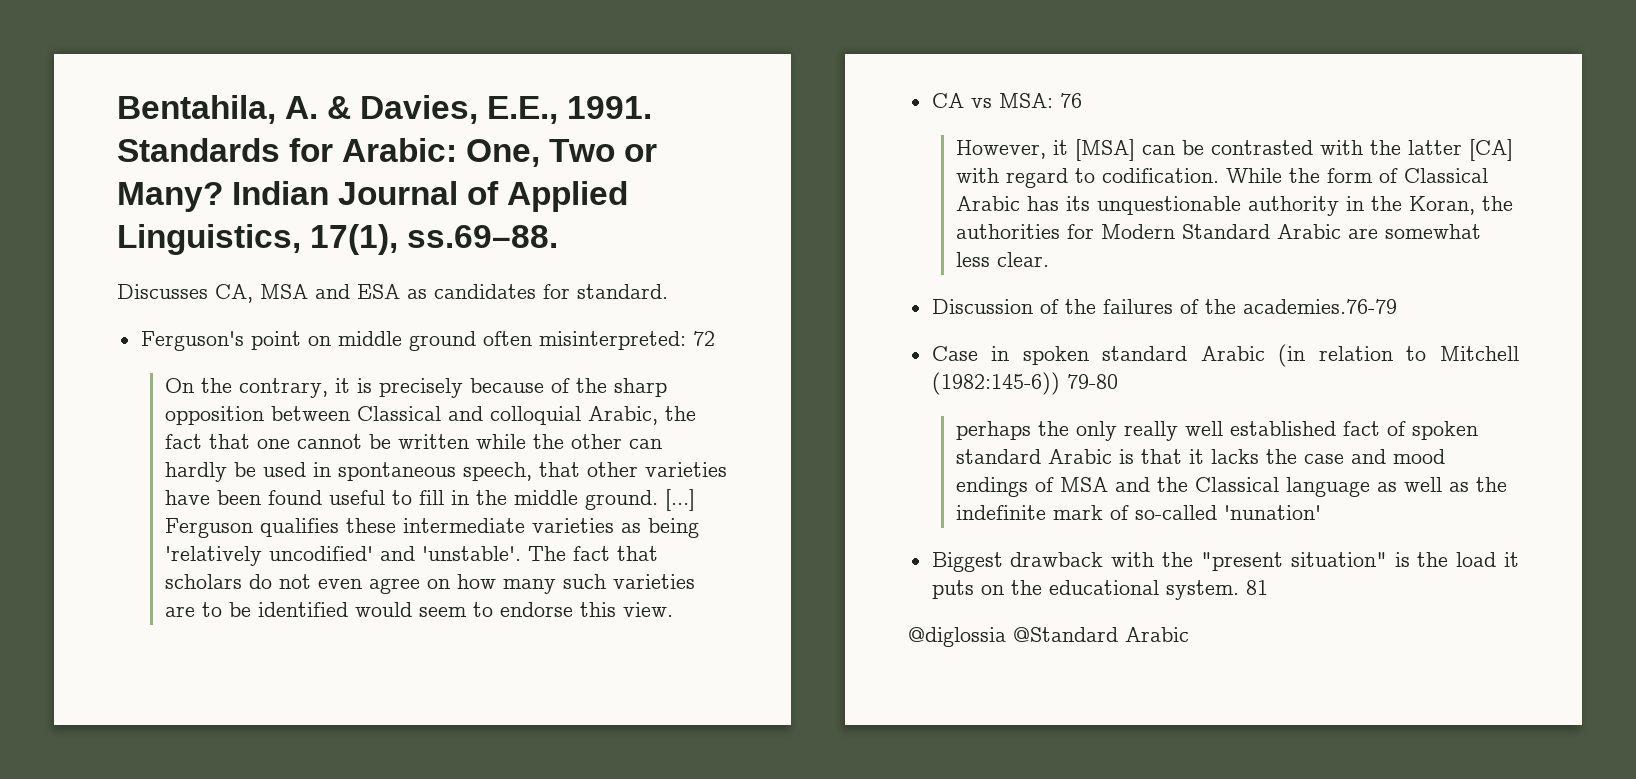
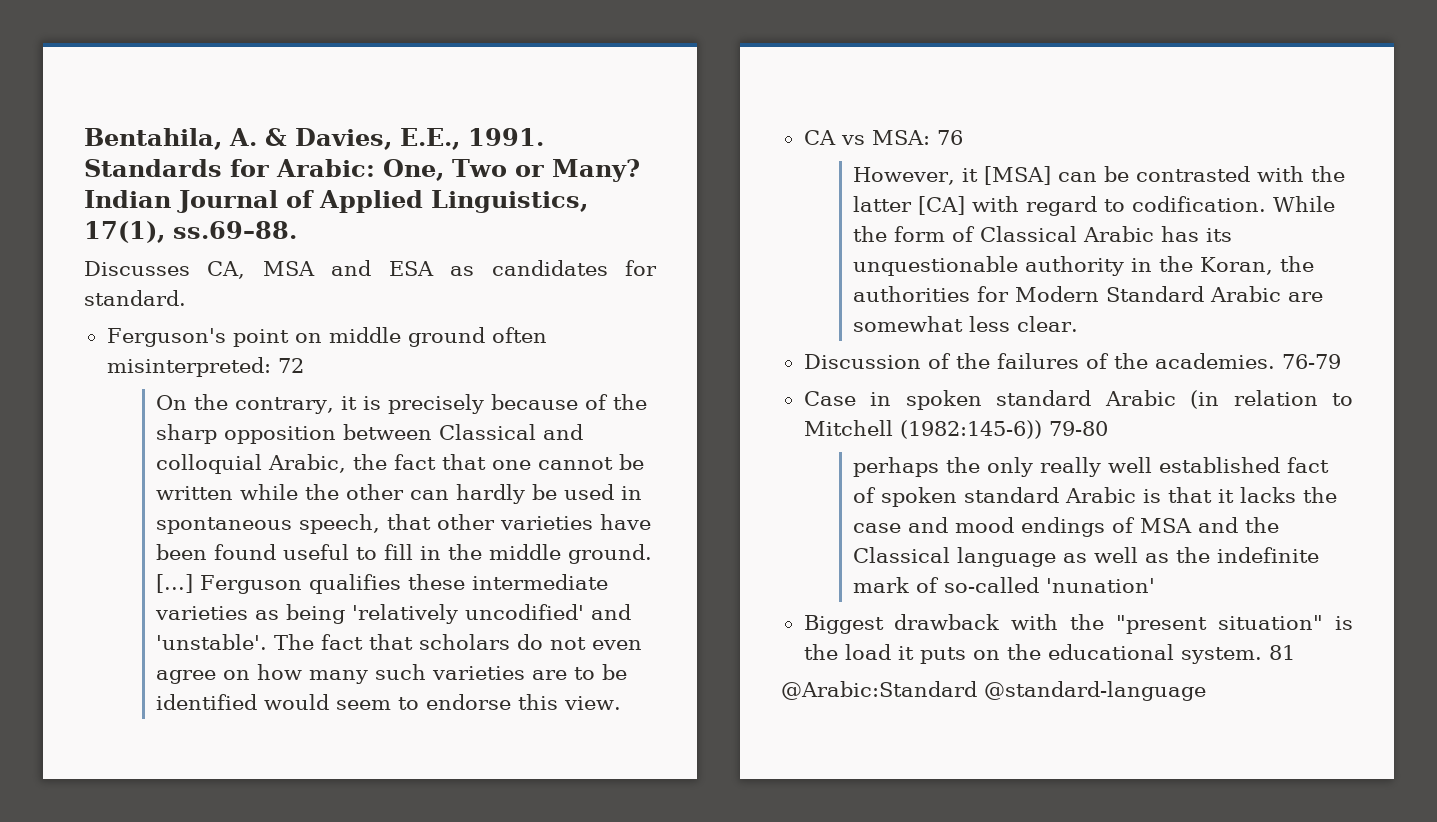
[1242,299,1397,314] academies.76-79 -> [1154,353,1341,369] academies. 76-79
[908,627,1189,647] @diglossia @Standard Arabic -> [781,681,1206,701] @Arabic:Standard @standard-language

